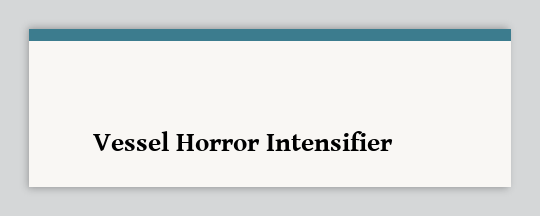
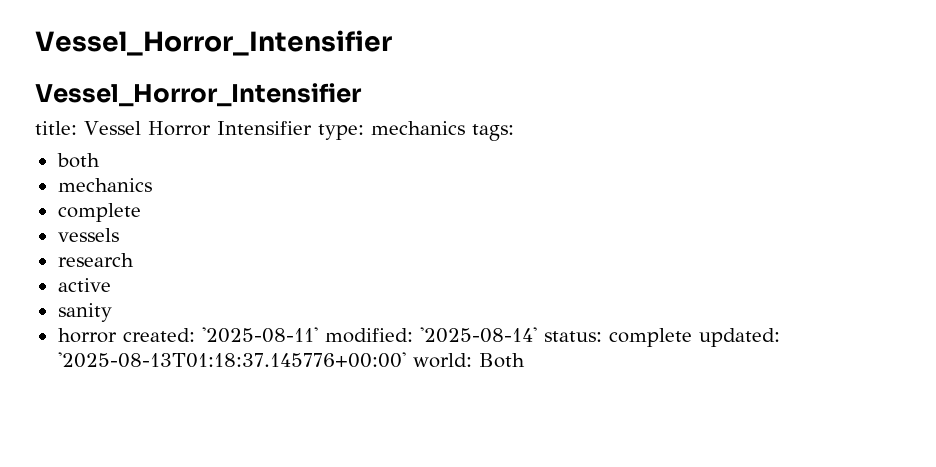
[93,131,394,151] Vessel Horror Intensifier -> [35,30,392,56] [35,83,362,107] [35,121,514,141] [56,153,100,168] [57,178,152,192] [57,203,141,222] [57,228,119,242] [57,253,134,267] [57,278,111,292] [57,303,112,322] [57,327,780,347] [57,352,525,368] Vessel_Horror_Intensifier // Vessel_Horror_Intensifier // title: Vessel Horror Intensifier type: mechanics tags: // both // mechanics // complete // vessels // research // active // sanity // horror created: '2025-08-11' modified: '2025-08-14' status: complete updated: '2025-08-13T01:18:37.145776+00:00' world: Both

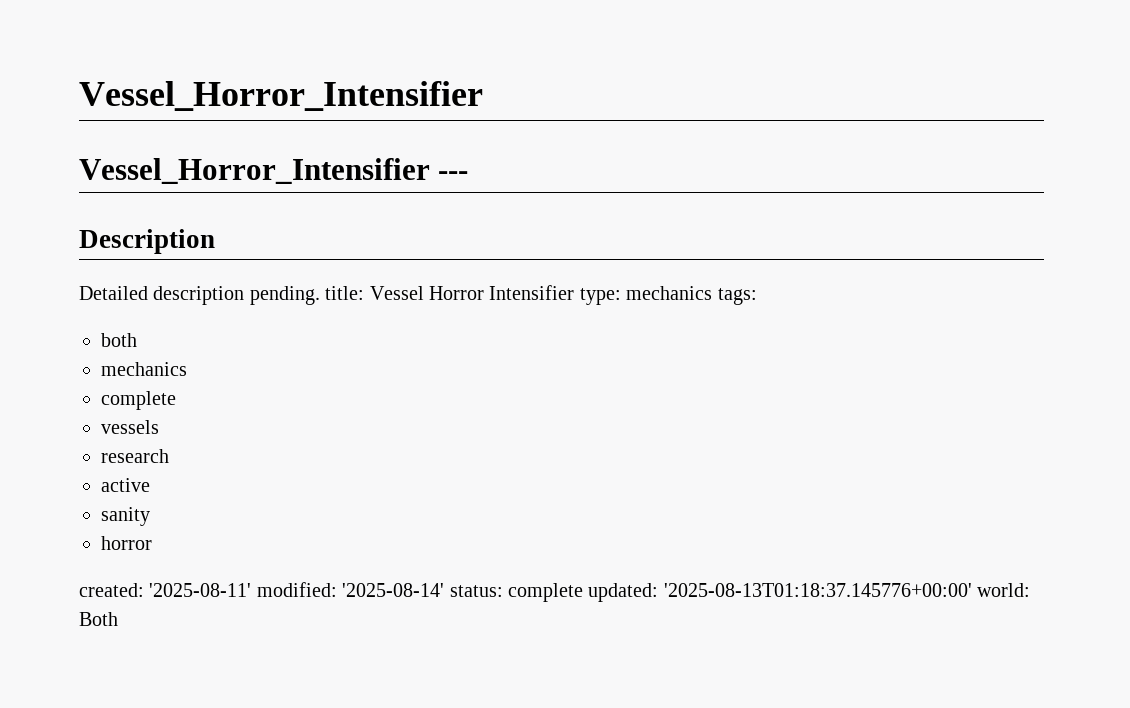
(362, 95) // -> [438,171,469,180] [79,229,215,254] [79,286,320,305] --- // Description // Detailed description pending.
(117, 335) none -> (152, 543) //

